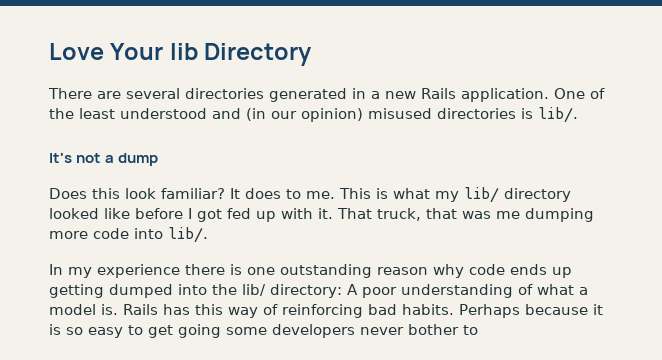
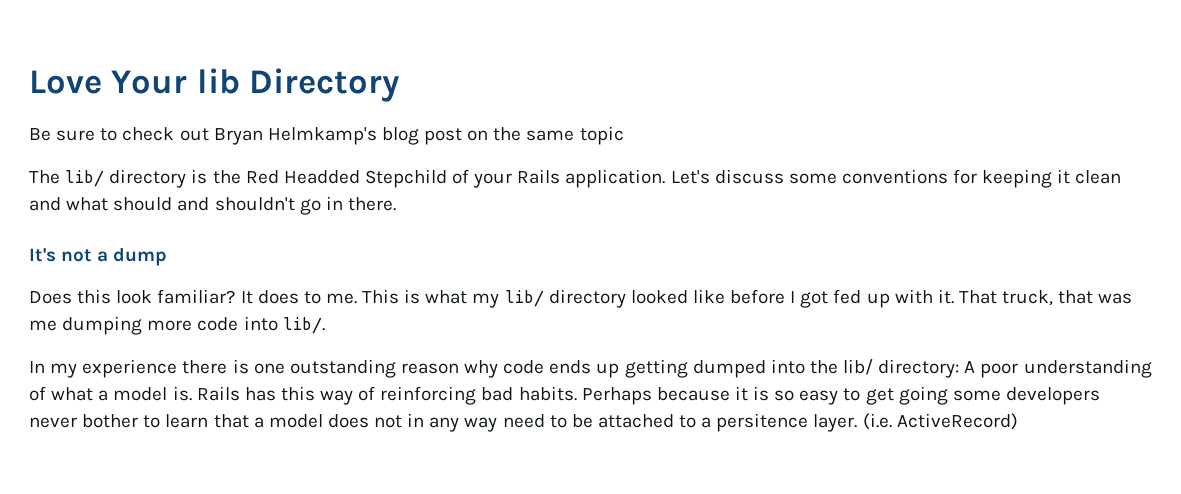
[48,88,605,102] [49,107,578,123] There are several directories generated in a new Rails application. One of the least understood and (in our opinion) misused directories is lib/. -> [29,126,624,145] [29,169,1122,188] [29,196,396,215] Be sure to check out Bryan Helmkamp's blog post on the same topic // The lib/ directory is the Red Headded Stepchild of your Rails application. Let's discuss some conventions for keeping it clean and what should and shouldn't go in there.
(478, 330) none -> [165,413,1018,432] learn that a model does not in any way need to be attached to a persitence layer. (i.e. ActiveRecord)

